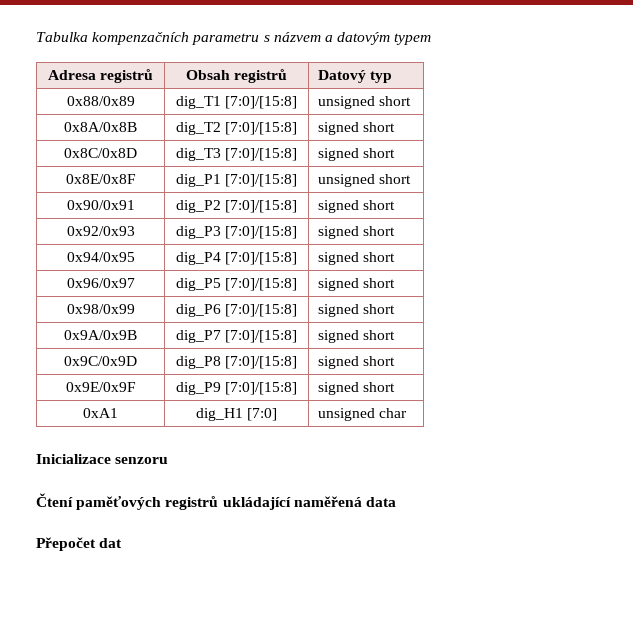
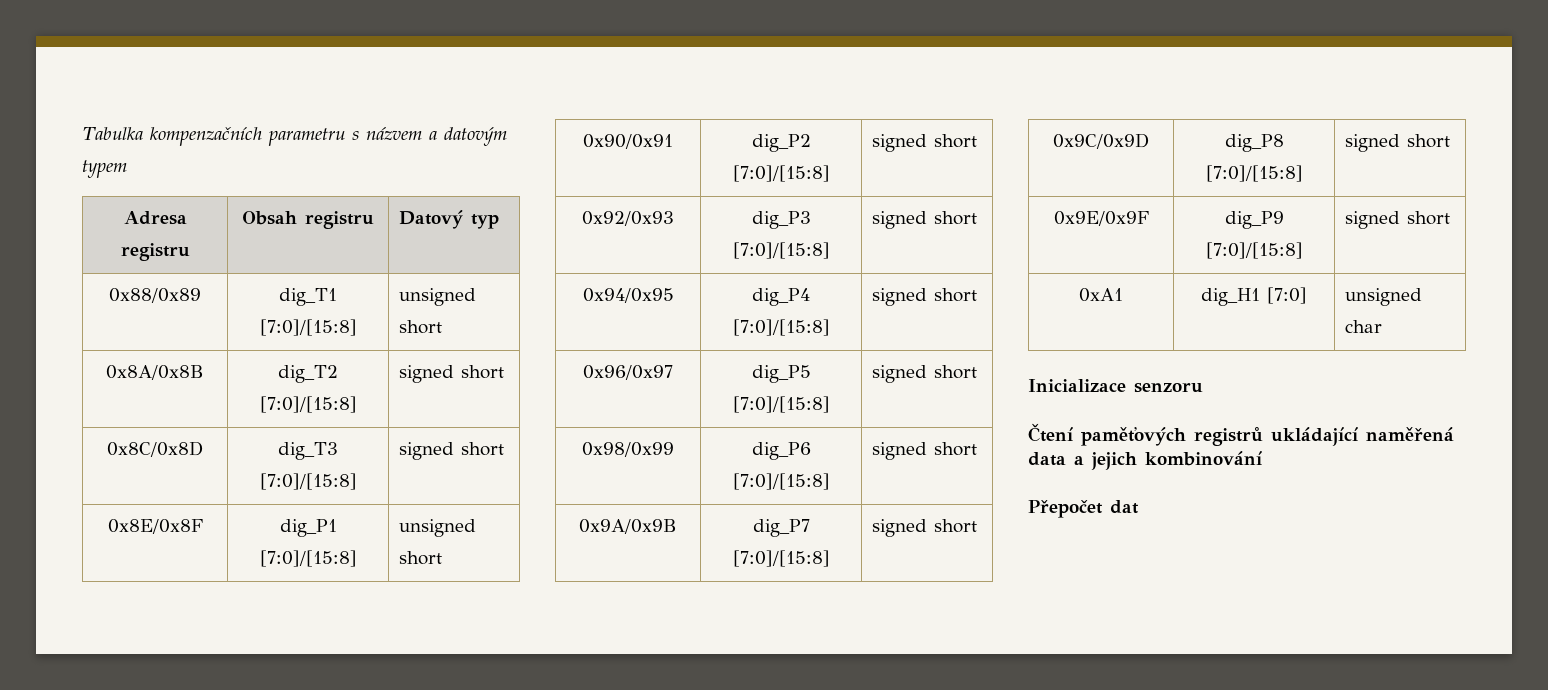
[100,69,154,83] registrů -> [120,243,190,261] registru
[234,69,288,83] registrů -> [305,211,374,229] registru
(396, 502) none -> [1074,451,1262,470] a jejich kombinování

